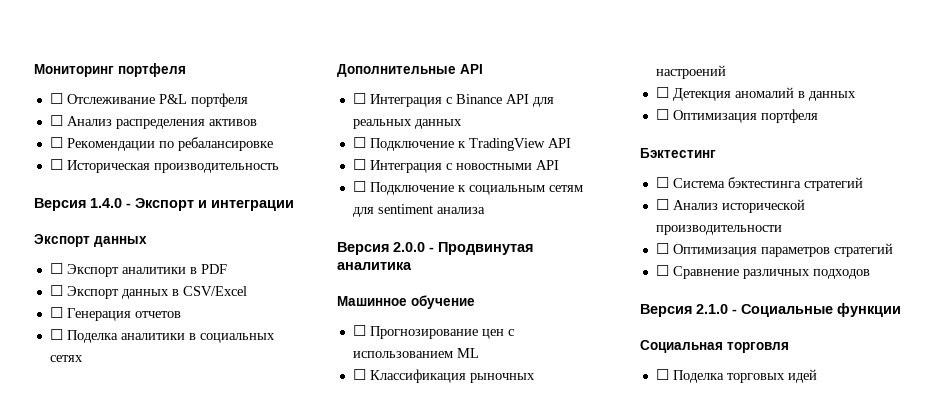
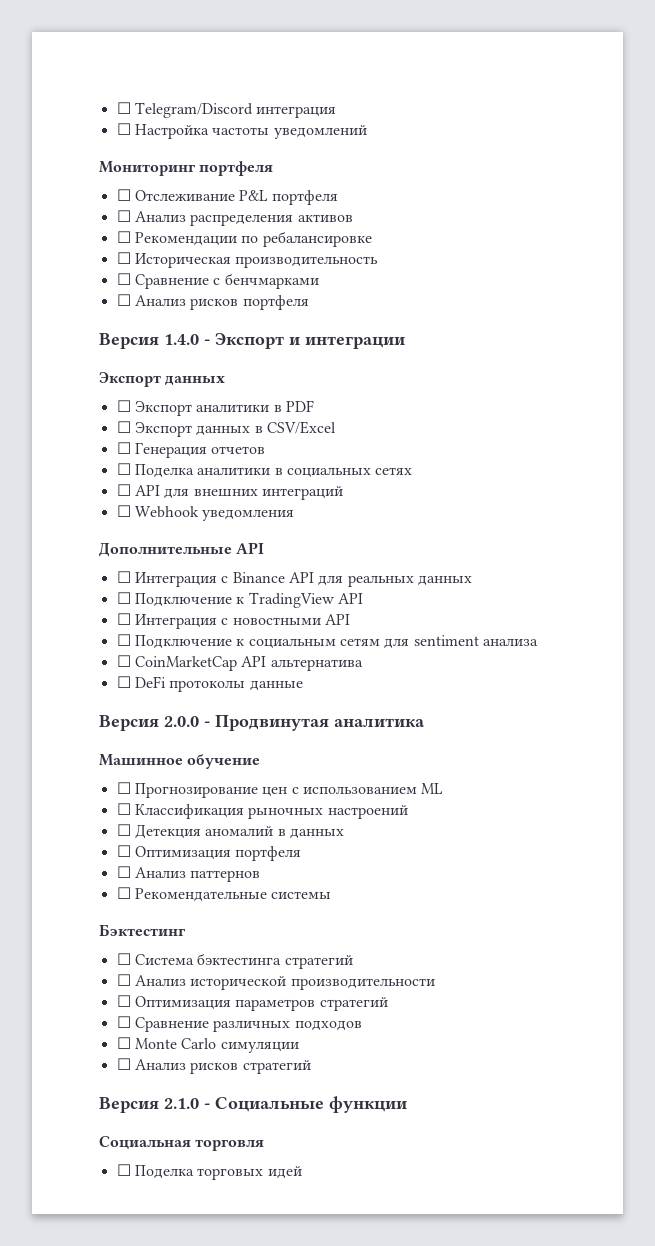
(34, 70) none -> [116,102,337,118] [116,123,367,139] ☐ Telegram/Discord интеграция // ☐ Настройка частоты уведомлений //
(279, 168) none -> [116,273,319,289] [116,294,309,310] // ☐ Сравнение с бенчмарками // ☐ Анализ рисков портфеля
(83, 358) none -> [116,484,343,500] [116,505,295,521] // ☐ API для внешних интеграций // ☐ Webhook уведомления
(485, 210) none -> [116,655,363,671] [116,676,303,692] // ☐ CoinMarketCap API альтернатива // ☐ DeFi протоколы данные
(818, 116) none -> [116,866,261,882] [116,887,332,902] // ☐ Анализ паттернов // ☐ Рекомендательные системы
(870, 274) none -> [116,1037,299,1053] [116,1058,311,1074] // ☐ Monte Carlo симуляции // ☐ Анализ рисков стратегий

